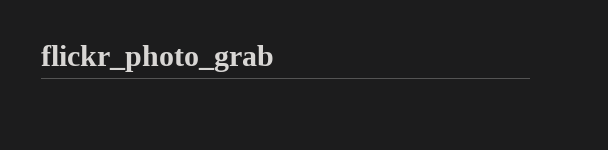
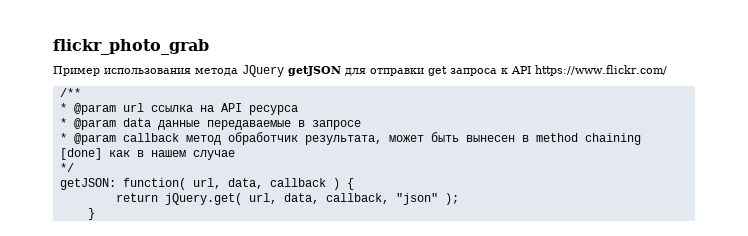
(274, 58) none -> [53,65,667,77] [59,88,81,97] [59,103,298,115] [59,118,361,130] [59,132,641,145] [59,148,235,160] [59,163,74,172] [59,178,354,190] [115,193,459,205] [87,208,95,220] // Пример использования метода JQuery getJSON для отправки get запроса к API https://www.flickr.com/ // /** // * @param url ссылка на API ресурса // * @param data данные передаваемые в запросе // * @param callback метод обработчик результата, может быть вынесен в method chaining [done] как в нашем случае // */ // getJSON: function( url, data, callback ) { // return jQuery.get( url, data, callback, "json" ); // }

